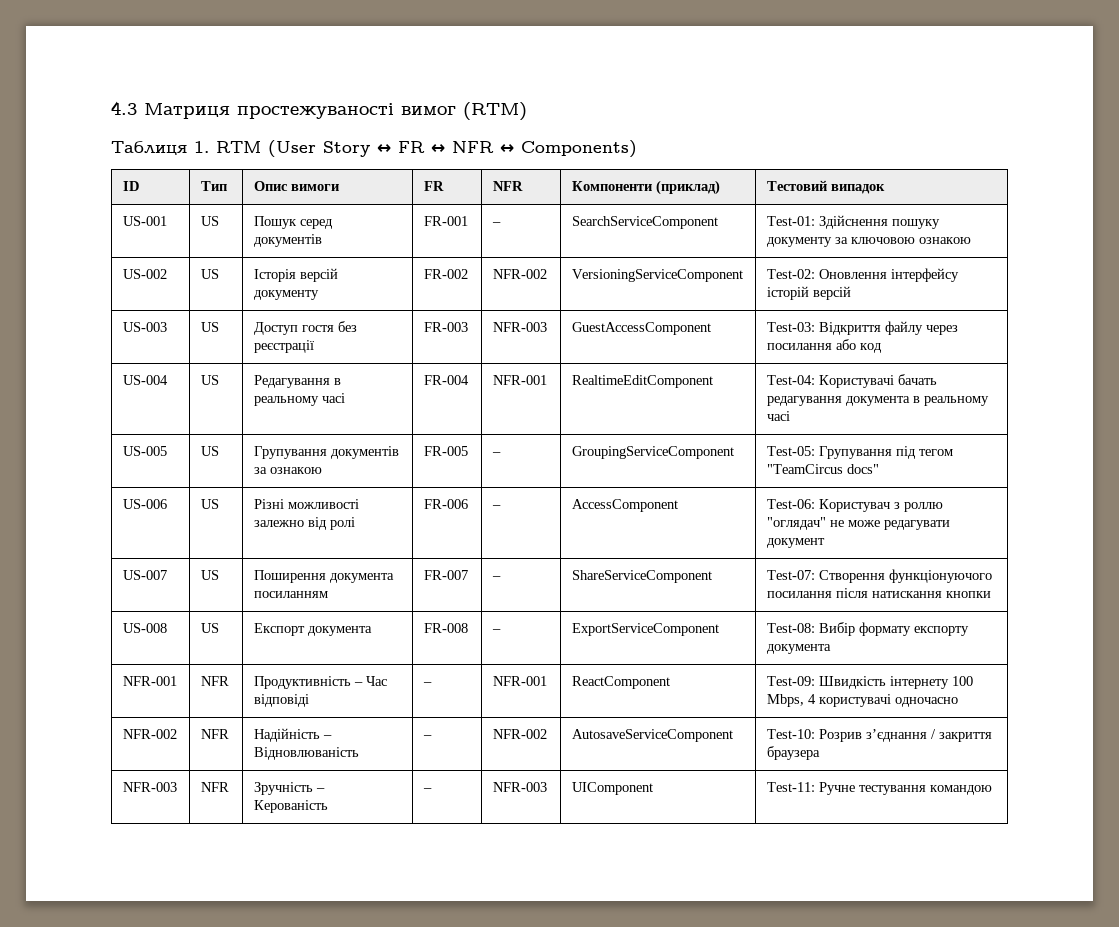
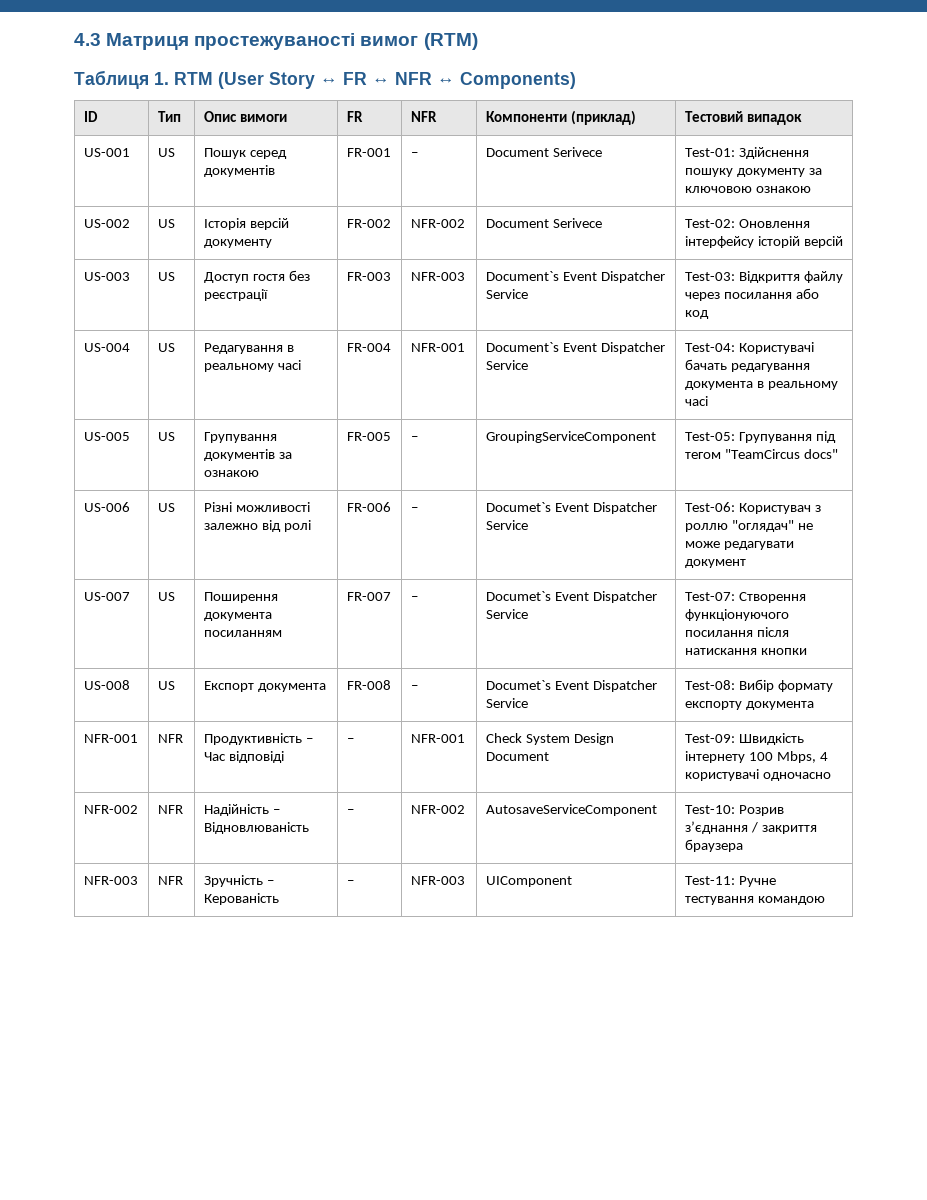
[571,216,718,229] SearchServiceComponent -> [485,147,602,157] Document Serivece
[571,269,743,282] VersioningServiceComponent -> [485,218,602,228] Document Serivece
[571,322,711,335] GuestAccessComponent -> [485,271,665,283] [485,289,528,299] Document`s Event Dispatcher Service
[571,375,713,388] RealtimeEditComponent -> [485,342,665,354] [485,360,528,370] Document`s Event Dispatcher Service
[571,499,678,512] AccessComponent -> [485,502,657,514] [485,520,528,530] Documet`s Event Dispatcher Service
[571,570,712,583] ShareServiceComponent -> [485,591,657,603] [485,609,528,619] Documet`s Event Dispatcher Service
[571,623,719,636] ExportServiceComponent -> [485,680,657,692] [485,698,528,708] Documet`s Event Dispatcher Service
[571,676,670,689] ReactComponent -> [485,733,614,745] [485,752,549,761] Check System Design Document

